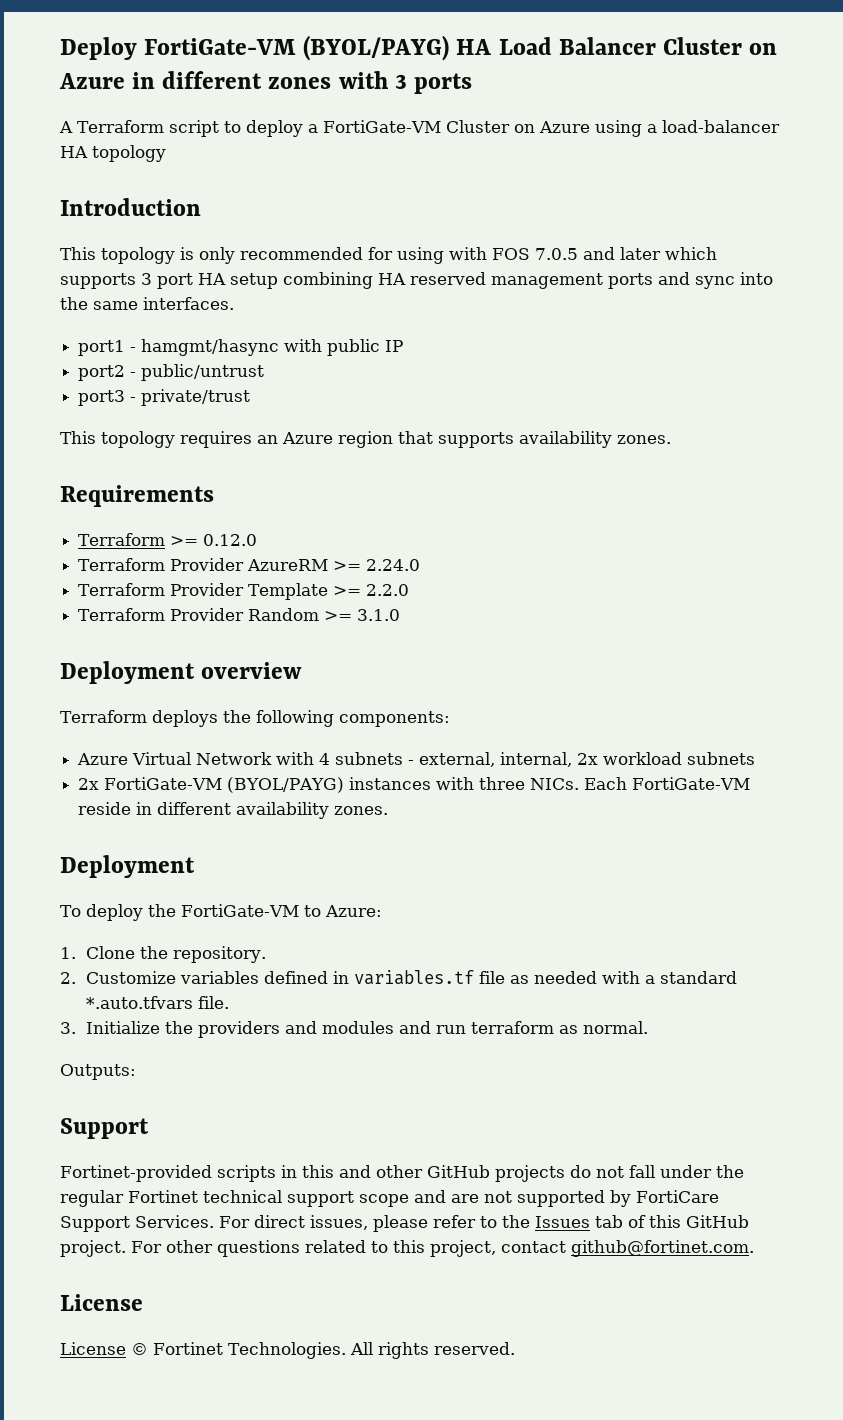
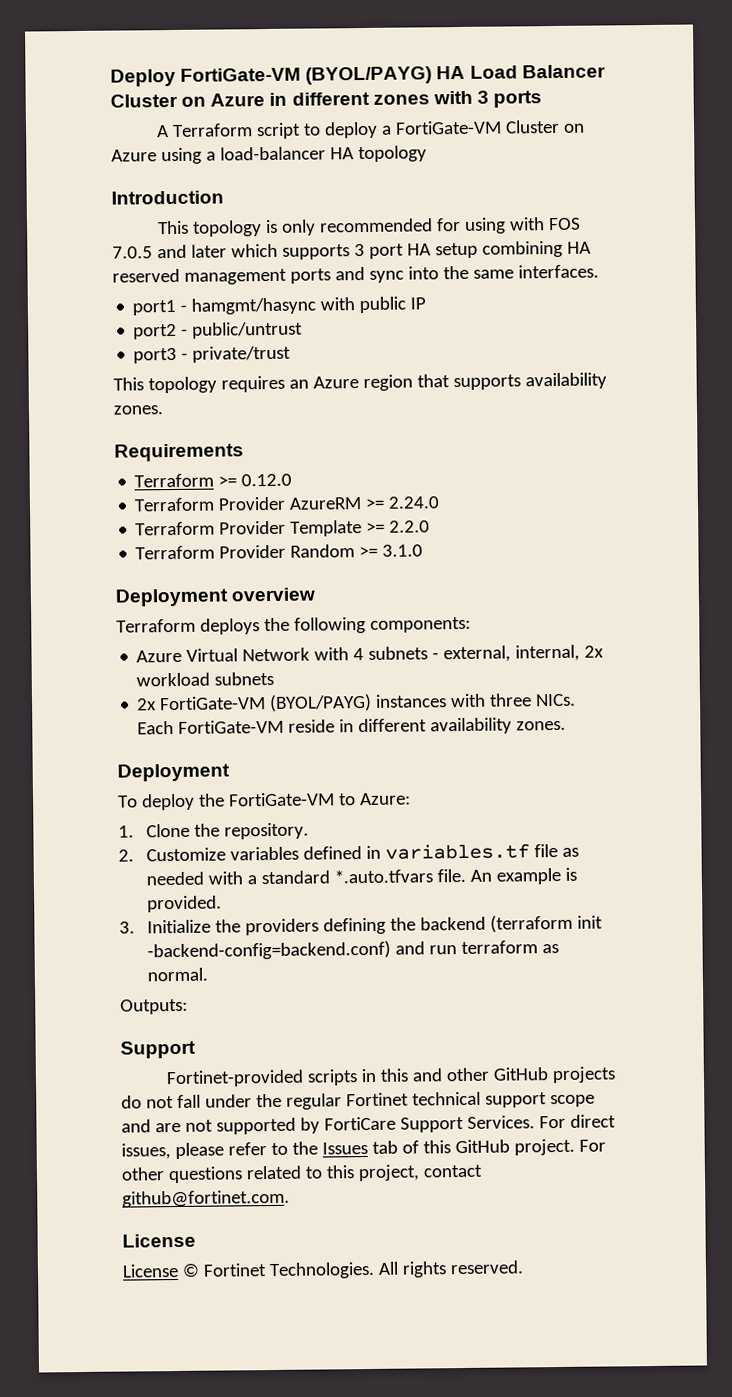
(229, 1002) none -> [470,867,578,885] [147,895,223,913] An example is provided.
[284,1021,394,1034] and modules -> [323,914,604,935] [147,940,392,961] defining the backend (terraform init -backend-config=backend.conf)

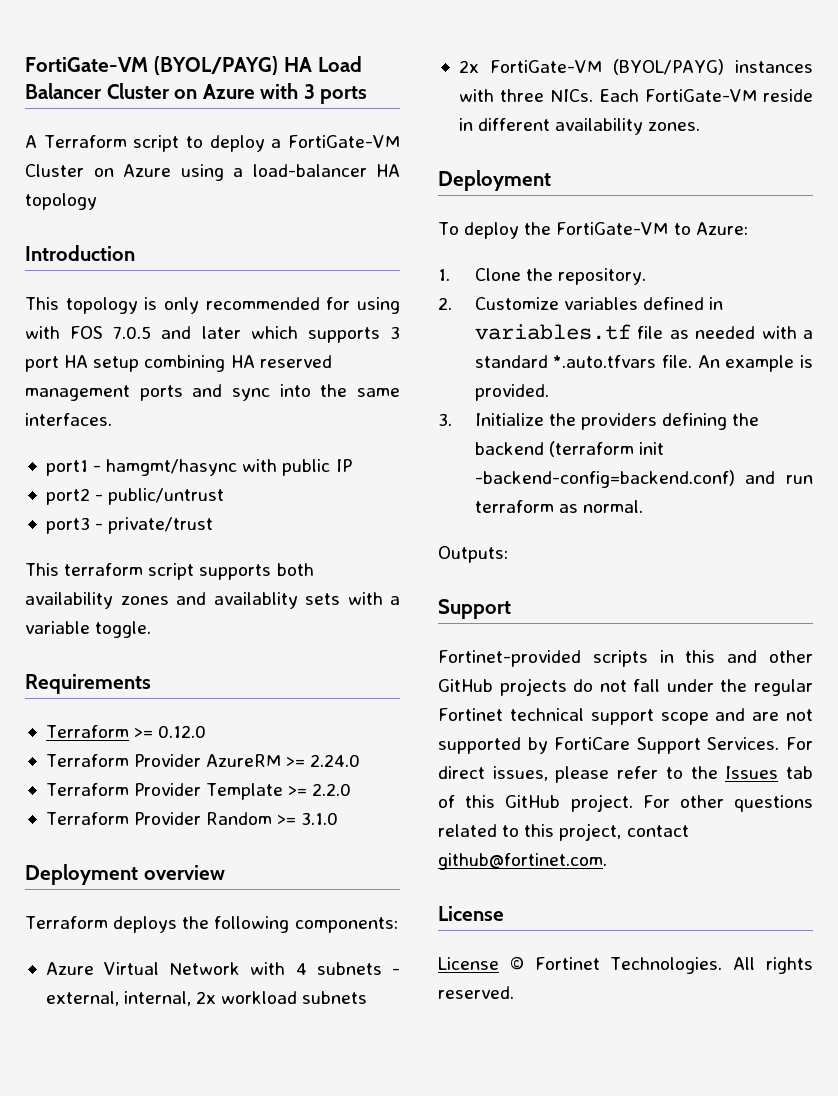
[110,68,176,87] Deploy -> (25, 64) none
[269,91,430,106] in different zones -> (255, 91) none
[147,372,607,394] [113,405,164,415] topology requires an Azure region that supports availability zones. -> [64,563,314,580] [25,592,400,609] [25,621,152,638] terraform script supports both availability zones and availablity sets with a variable toggle.

